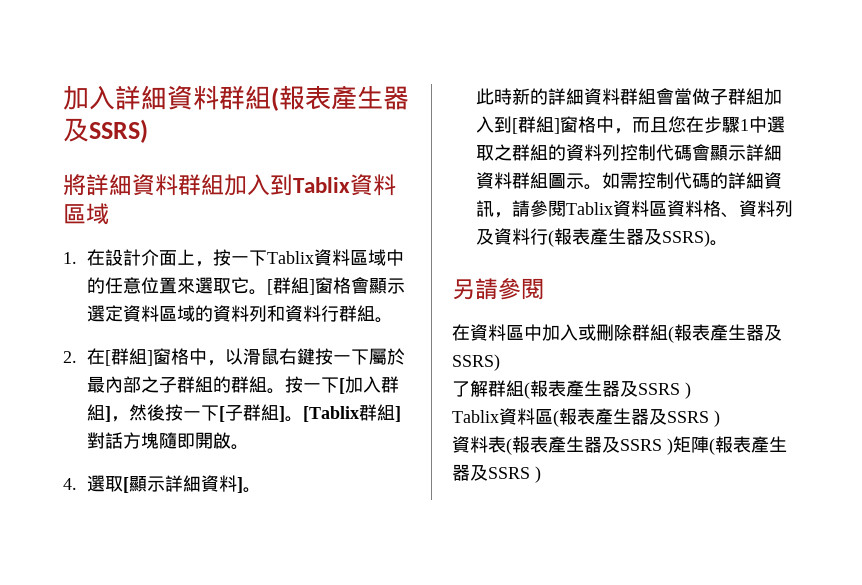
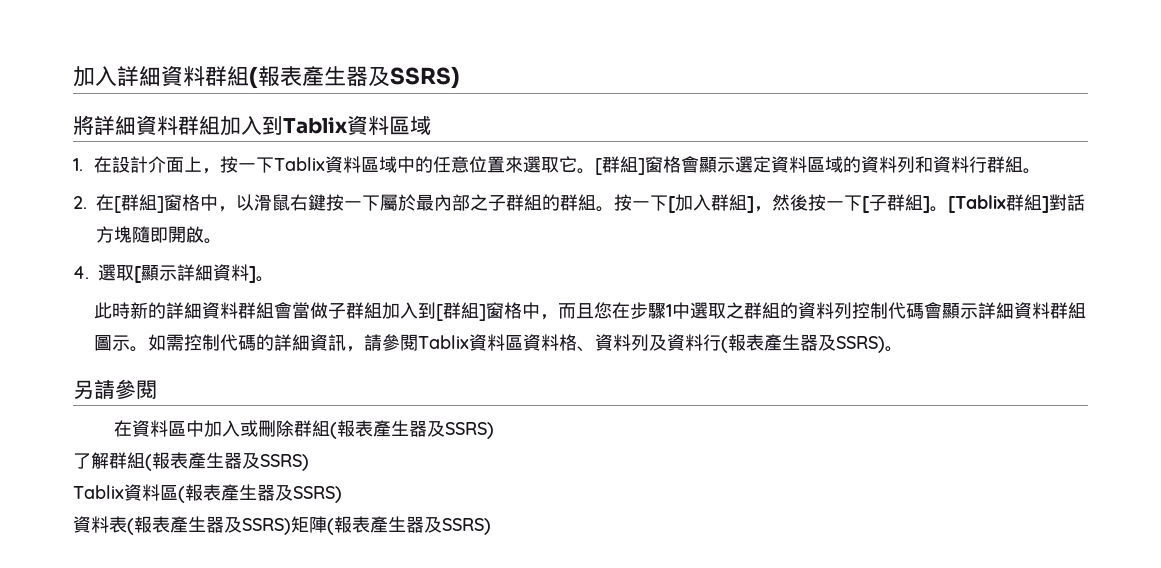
[638,382,691,399] SSRS ) -> [260,454,309,471] SSRS)
[667,410,720,427] SSRS ) -> [293,486,342,503] SSRS)
[620,438,673,455] SSRS ) -> [242,518,291,535] SSRS)
[488,466,541,483] SSRS ) -> [442,518,491,535] SSRS)

